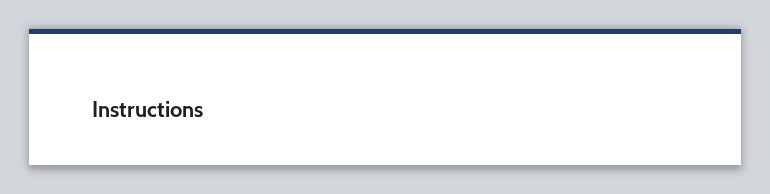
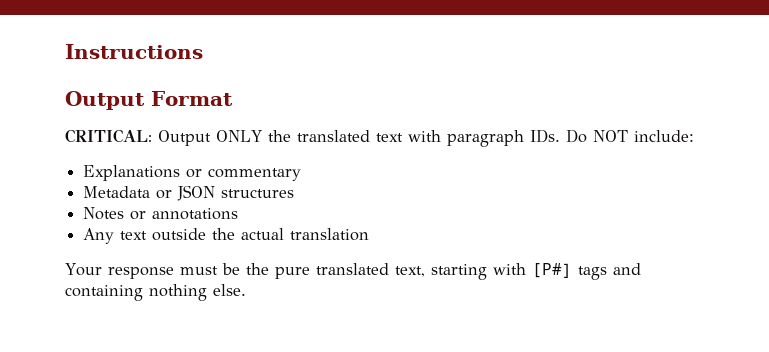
(203, 109) none -> [65,91,233,110] [65,129,694,147] [83,165,302,181] [83,185,295,201] [83,207,239,220] [83,228,370,244] [65,263,641,280] [65,284,246,301] // Output Format // CRITICAL: Output ONLY the translated text with paragraph IDs. Do NOT include: // Explanations or commentary // Metadata or JSON structures // Notes or annotations // Any text outside the actual translation // Your response must be the pure translated text, starting with [P#] tags and containing nothing else.

